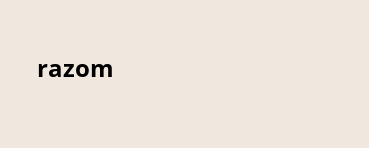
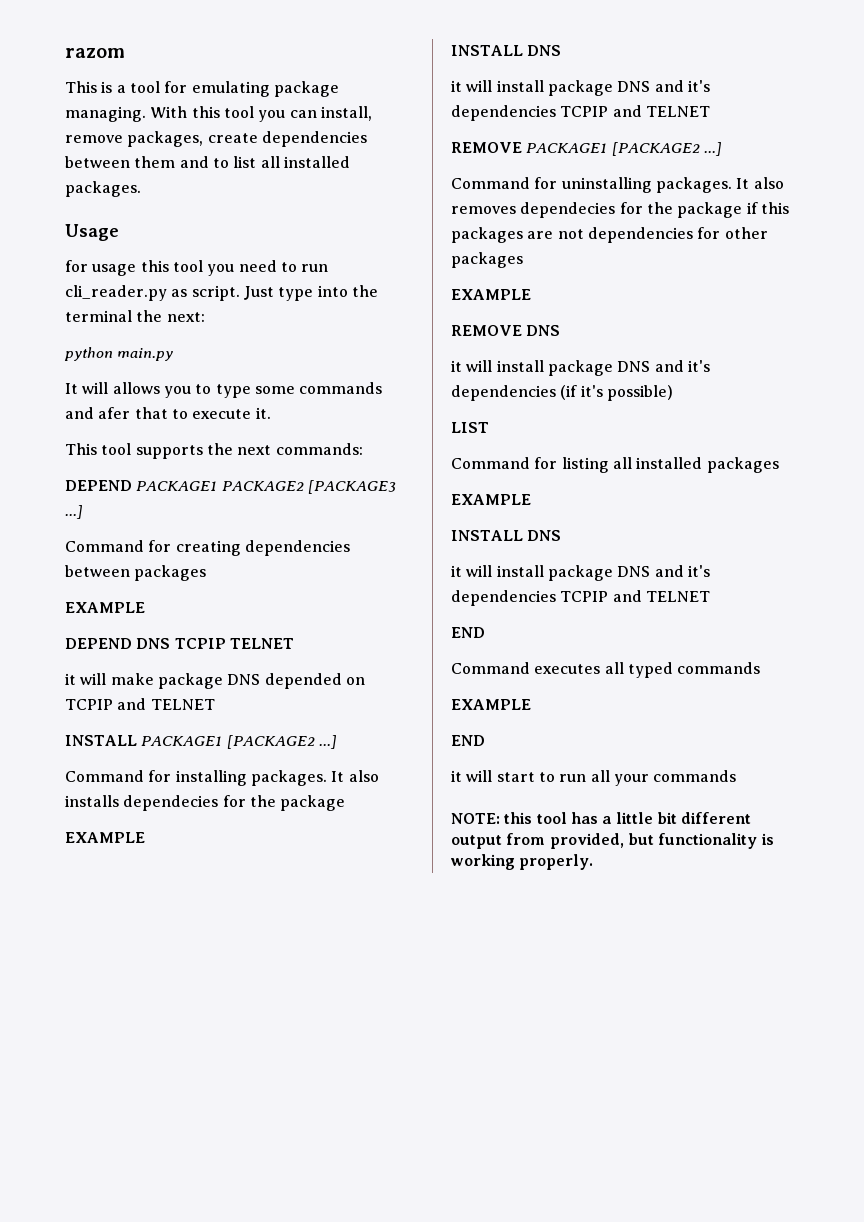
(114, 70) none -> [65,81,339,97] [65,106,372,122] [65,131,367,147] [65,156,350,168] [65,181,141,197] [65,224,119,241] [65,260,329,276] [65,285,378,301] [65,310,205,322] [64,347,174,361] [65,382,383,398] [65,407,271,419] [65,443,363,459] [65,480,396,494] [65,505,83,519] [65,540,350,556] [65,565,207,581] [65,602,145,613] [65,638,294,649] [65,673,365,689] [65,698,215,710] [65,735,337,749] [65,770,379,786] [65,795,346,811] [65,832,145,843] [451,45,562,56] [451,80,710,96] [451,105,710,121] [451,142,722,156] [451,177,784,193] [451,202,789,218] [451,227,768,243] [451,252,523,268] [451,289,531,300] [451,325,561,336] [451,360,710,376] [451,385,673,401] [451,422,489,433] [451,457,779,473] [451,494,531,505] [451,530,562,541] [451,565,710,581] [451,590,710,606] [451,627,485,638] [451,662,761,678] [451,699,531,710] [451,735,485,746] [451,770,737,786] [451,812,752,824] [451,833,774,849] [450,854,594,870] // This is a tool for emulating package managing. With this tool you can install, remove packages, create dependencies between them and to list all installed packages. // Usage // for usage this tool you need to run cli_reader.py as script. Just type into the terminal the next: // python main.py // It will allows you to type some commands and afer that to execute it. // This tool supports the next commands: // DEPEND PACKAGE1 PACKAGE2 [PACKAGE3 ...] // Command for creating dependencies between packages // EXAMPLE // DEPEND DNS TCPIP TELNET // it will make package DNS depended on TCPIP and TELNET // INSTALL PACKAGE1 [PACKAGE2 ...] // Command for installing packages. It also installs dependecies for the package // EXAMPLE // INSTALL DNS // it will install package DNS and it's dependencies TCPIP and TELNET // REMOVE PACKAGE1 [PACKAGE2 ...] // Command for uninstalling packages. It also removes dependecies for the package if this packages are not dependencies for other packages // EXAMPLE // REMOVE DNS // it will install package DNS and it's dependencies (if it's possible) // LIST // Command for listing all installed packages // EXAMPLE // INSTALL DNS // it will install package DNS and it's dependencies TCPIP and TELNET // END // Command executes all typed commands // EXAMPLE // END // it will start to run all your commands // NOTE: this tool has a little bit different output from provided, but functionality is working properly.

